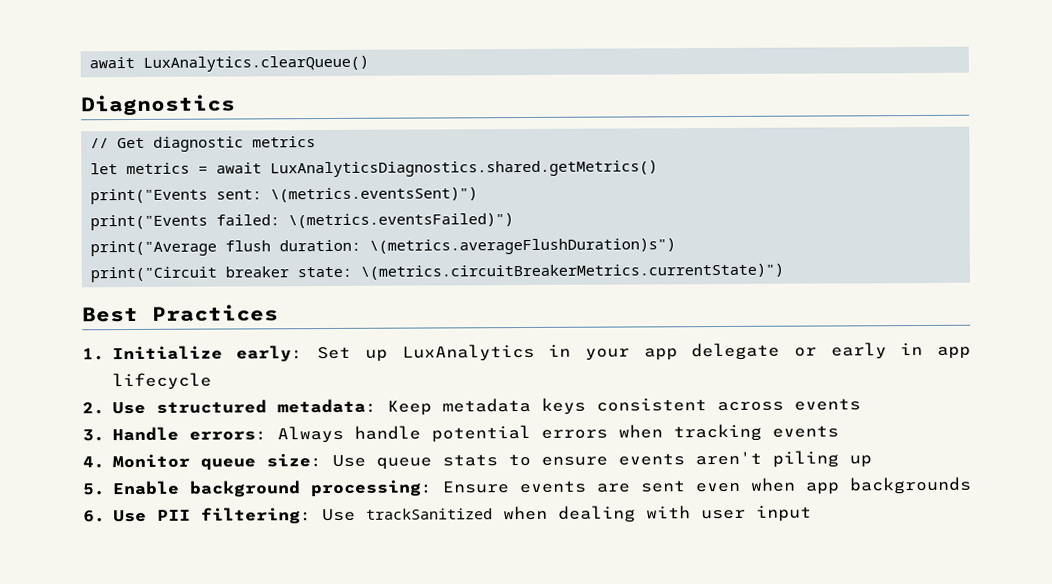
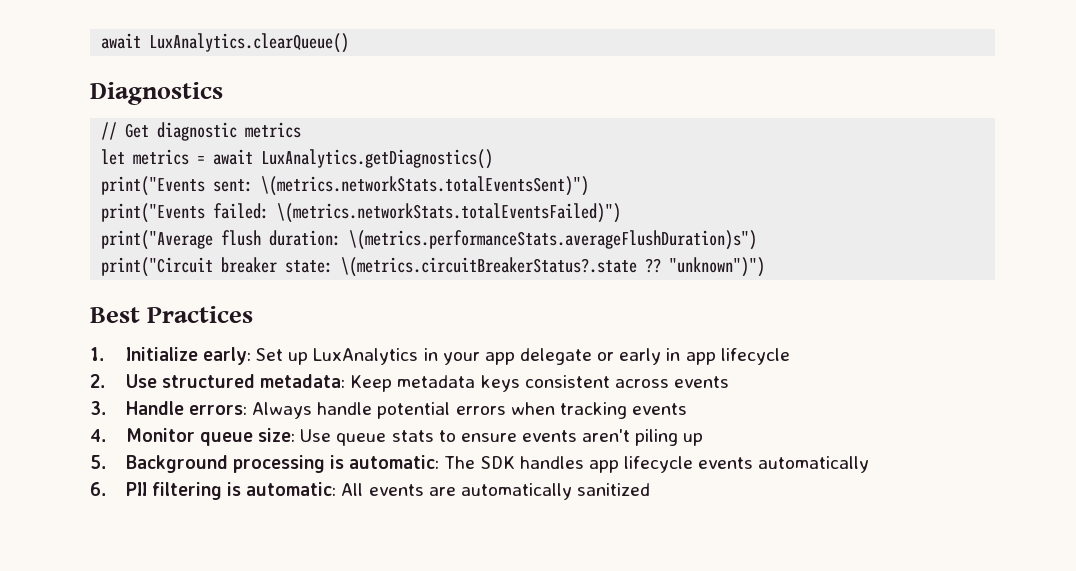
[270,160,659,178] LuxAnalyticsDiagnostics.shared.getMetrics() -> [261,149,494,169] LuxAnalytics.getDiagnostics()
[270,187,479,203] \(metrics.eventsSent)") -> [261,176,590,196] \(metrics.networkStats.totalEventsSent)")
[288,213,515,229] \(metrics.eventsFailed)") -> [277,203,622,223] \(metrics.networkStats.totalEventsFailed)")
[369,238,677,255] \(metrics.averageFlushDuration)s") -> [349,230,758,250] \(metrics.performanceStats.averageFlushDuration)s")
[360,263,785,280] \(metrics.circuitBreakerMetrics.currentState)") -> [341,257,766,277] \(metrics.circuitBreakerStatus?.state ?? "unknown")")
[111,476,972,498] [83,505,812,525] Enable background processing: Ensure events are sent even when app backgrounds // 6. Use PII filtering: Use trackSanitized when dealing with user input -> [125,455,870,473] [90,482,650,500] Background processing is automatic: The SDK handles app lifecycle events automatically // 6. PII filtering is automatic: All events are automatically sanitized

